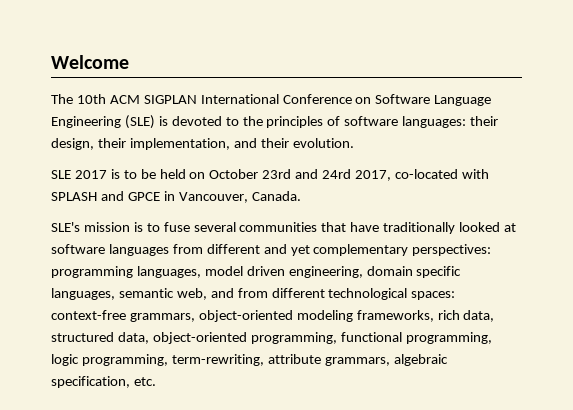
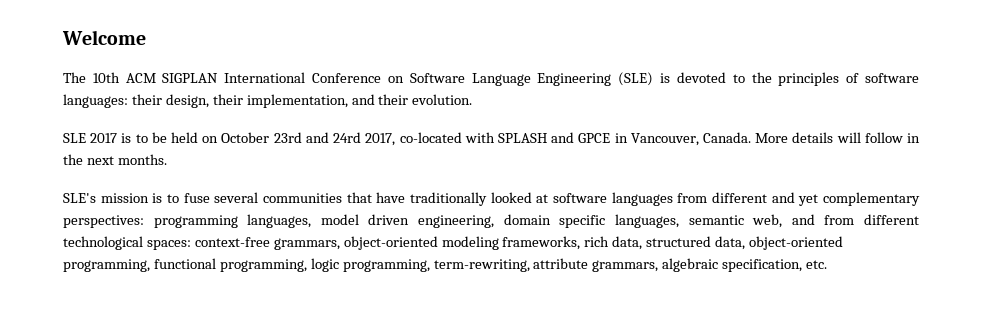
(301, 196) none -> [755,132,921,143] [63,154,167,165] More details will follow in the next months.

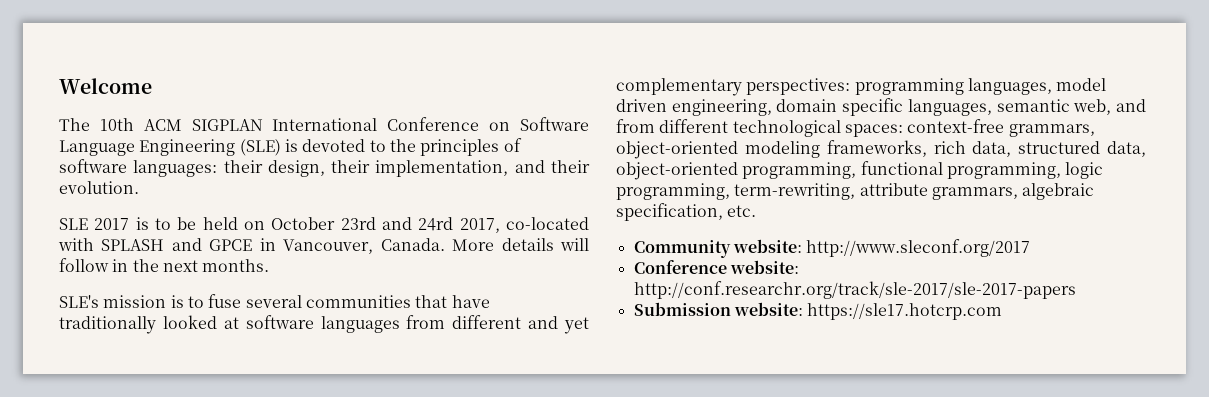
(828, 264) none -> [633,239,1031,258] [633,260,799,274] [633,281,1076,299] [633,302,1003,320] // Community website: http://www.sleconf.org/2017 // Conference website: http://conf.researchr.org/track/sle-2017/sle-2017-papers // Submission website: https://sle17.hotcrp.com

